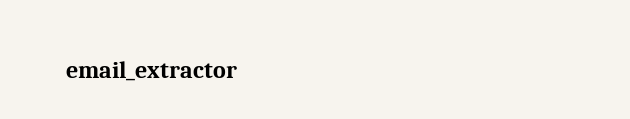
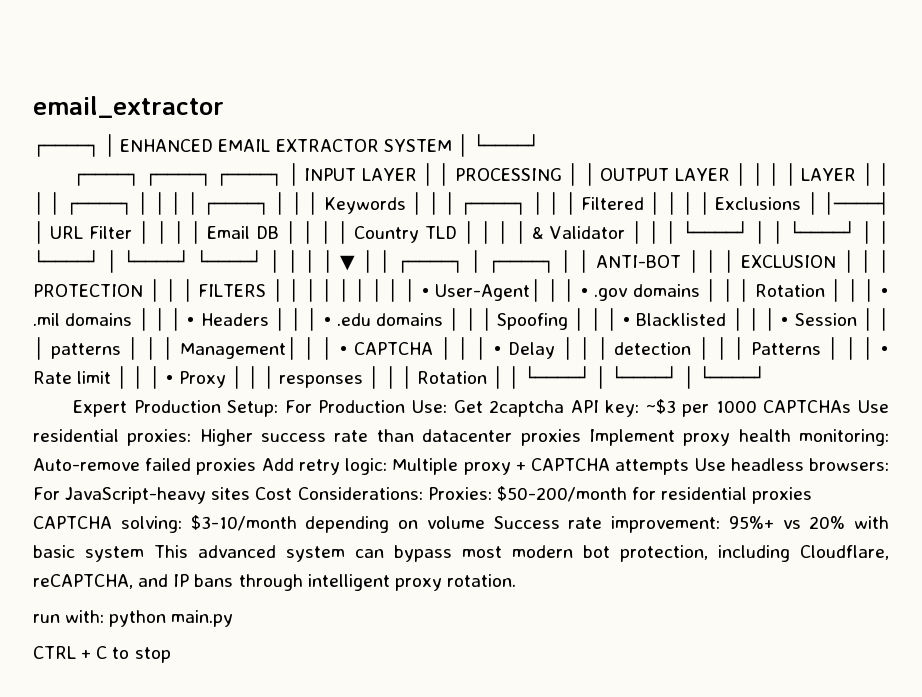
(237, 71) none -> [33,134,539,157] [73,163,889,186] [33,192,889,215] [33,221,889,244] [33,250,890,273] [33,279,889,302] [33,308,889,331] [33,337,890,360] [33,366,765,389] [73,399,889,417] [33,429,890,446] [33,458,890,475] [33,486,813,504] [33,515,889,533] [33,545,889,562] [33,574,516,591] [33,610,234,627] [33,646,171,663] // ┌────┐ │ ENHANCED EMAIL EXTRACTOR SYSTEM │ └────┘ // ┌────┐ ┌────┐ ┌────┐ │ INPUT LAYER │ │ PROCESSING │ │ OUTPUT LAYER │ │ │ │ LAYER │ │ │ │ ┌────┐ │ │ │ │ ┌────┐ │ │ │ Keywords │ │ │ ┌────┐ │ │ │ Filtered │ │ │ │ Exclusions │ │────┤ │ URL Filter │ │ │ │ Email DB │ │ │ │ Country TLD │ │ │ │ & Validator │ │ │ └────┘ │ │ └────┘ │ │ └────┘ │ └────┘ └────┘ │ │ │ │ ▼ │ │ ┌────┐ │ ┌────┐ │ │ ANTI-BOT │ │ │ EXCLUSION │ │ │ PROTECTION │ │ │ FILTERS │ │ │ │ │ │ │ │ │ • User-Agent│ │ │ • .gov domains │ │ │ Rotation │ │ │ • .mil domains │ │ │ • Headers │ │ │ • .edu domains │ │ │ Spoofing │ │ │ • Blacklisted │ │ │ • Session │ │ │ patterns │ │ │ Management│ │ │ • CAPTCHA │ │ │ • Delay │ │ │ detection │ │ │ Patterns │ │ │ • Rate limit │ │ │ • Proxy │ │ │ responses │ │ │ Rotation │ │ └────┘ │ └────┘ │ └────┘ // Expert Production Setup: For Production Use: Get 2captcha API key: ~$3 per 1000 CAPTCHAs Use residential proxies: Higher success rate than datacenter proxies Implement proxy health monitoring: Auto-remove failed proxies Add retry logic: Multiple proxy + CAPTCHA attempts Use headless browsers: For JavaScript-heavy sites Cost Considerations: Proxies: $50-200/month for residential proxies CAPTCHA solving: $3-10/month depending on volume Success rate improvement: 95%+ vs 20% with basic system This advanced system can bypass most modern bot protection, including Cloudflare, reCAPTCHA, and IP bans through intelligent proxy rotation. // run with: python main.py // CTRL + C to stop

